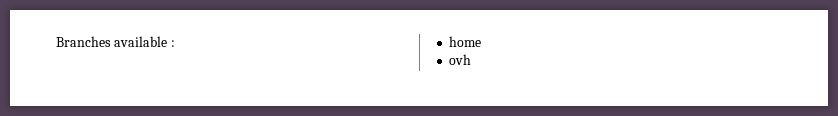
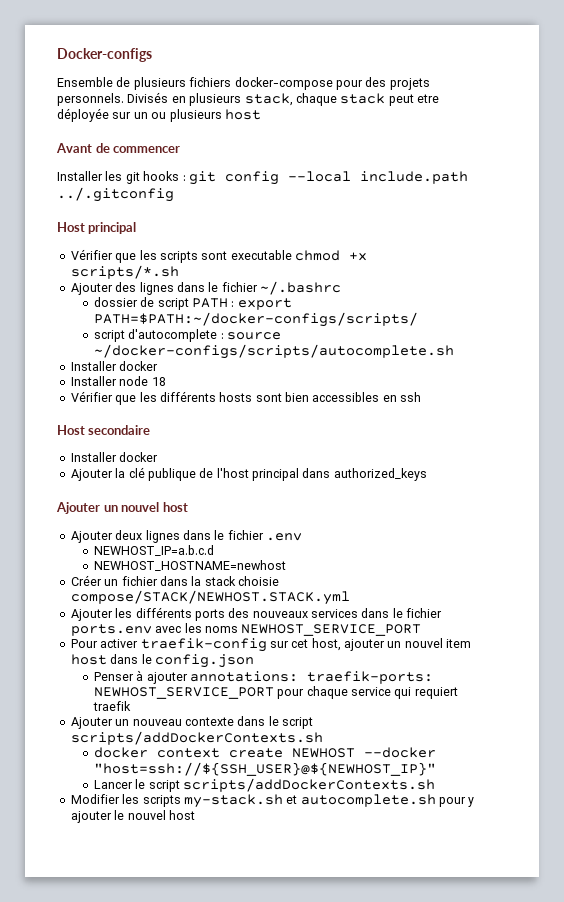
[56,36,175,47] [449,36,482,47] [449,54,472,65] Branches available : // home // ovh -> [57,48,152,62] [57,77,430,90] [57,92,439,106] [57,108,261,122] [56,143,181,153] [57,171,468,185] [57,187,174,202] [57,222,137,234] [70,249,367,263] [70,265,179,279] [70,281,341,295] [93,297,292,310] [93,312,418,327] [93,329,282,342] [93,344,454,359] [70,361,159,371] [70,376,166,386] [70,391,422,405] [57,425,151,435] [70,452,159,462] [70,467,427,481] [56,502,188,514] [70,530,302,543] [93,545,214,556] [93,560,286,571] [70,575,279,586] [70,590,350,605] [70,607,443,621] [70,623,422,636] [70,638,472,652] [70,654,254,668] [93,670,434,684] [93,686,458,699] [92,701,131,711] [70,716,313,729] [70,731,323,745] [93,747,436,758] [93,762,436,776] [93,778,436,792] [70,794,475,808] [70,810,195,823] Docker-configs // Ensemble de plusieurs fichiers docker-compose pour des projets personnels. Divisés en plusieurs stack, chaque stack peut etre déployée sur un ou plusieurs host // Avant de commencer // Installer les git hooks : git config --local include.path ../.gitconfig // Host principal // Vérifier que les scripts sont executable chmod +x scripts/*.sh // Ajouter des lignes dans le fichier ~/.bashrc // dossier de script PATH : export PATH=$PATH:~/docker-configs/scripts/ // script d'autocomplete : source ~/docker-configs/scripts/autocomplete.sh // Installer docker // Installer node 18 // Vérifier que les différents hosts sont bien accessibles en ssh // Host secondaire // Installer docker // Ajouter la clé publique de l'host principal dans authorized_keys // Ajouter un nouvel host // Ajouter deux lignes dans le fichier .env // NEWHOST_IP=a.b.c.d // NEWHOST_HOSTNAME=newhost // Créer un fichier dans la stack choisie compose/STACK/NEWHOST.STACK.yml // Ajouter les différents ports des nouveaux services dans le fichier ports.env avec les noms NEWHOST_SERVICE_PORT // Pour activer traefik-config sur cet host, ajouter un nouvel item host dans le config.json // Penser à ajouter annotations: traefik-ports: NEWHOST_SERVICE_PORT pour chaque service qui requiert traefik // Ajouter un nouveau contexte dans le script scripts/addDockerContexts.sh // docker context create NEWHOST --docker "host=ssh://${SSH_USER}@${NEWHOST_IP}" // Lancer le script scripts/addDockerContexts.sh // Modifier les scripts my-stack.sh et autocomplete.sh pour y ajouter le nouvel host

